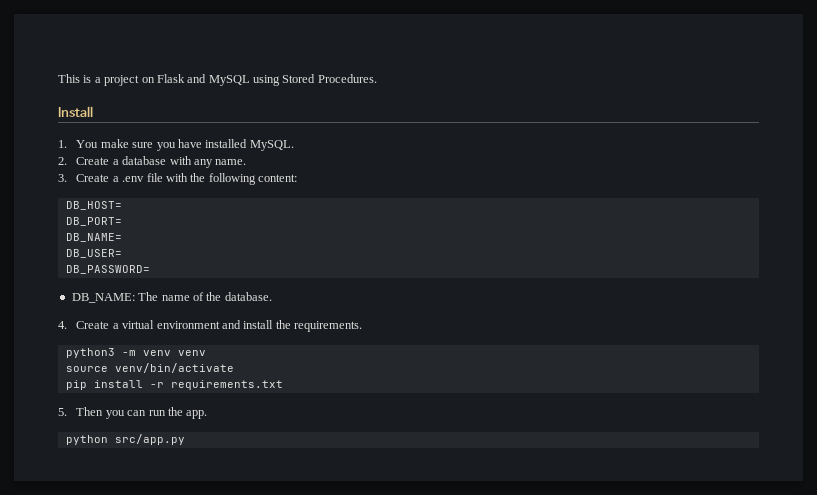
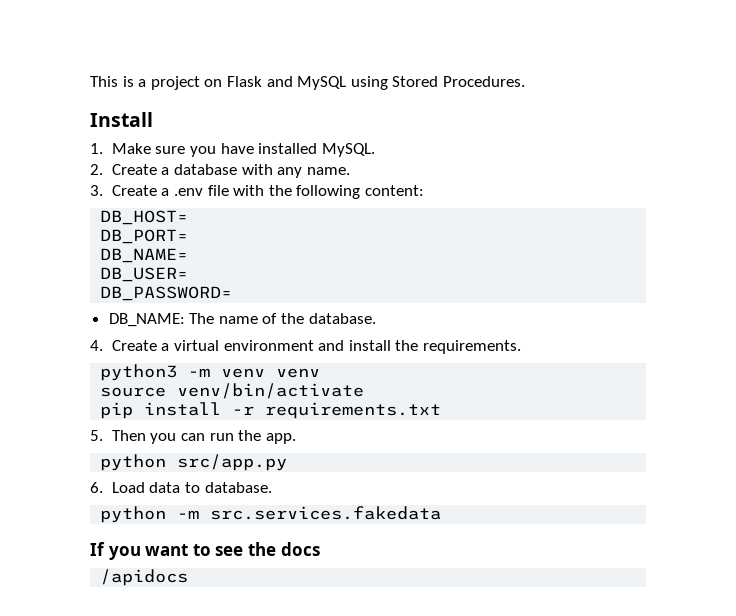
[76,139,129,148] You make -> [111,143,151,154] Make
(185, 439) none -> [90,482,272,493] [100,506,442,523] [90,542,320,560] [100,569,189,586] // 6. Load data to database. // python -m src.services.fakedata // If you want to see the docs // /apidocs

